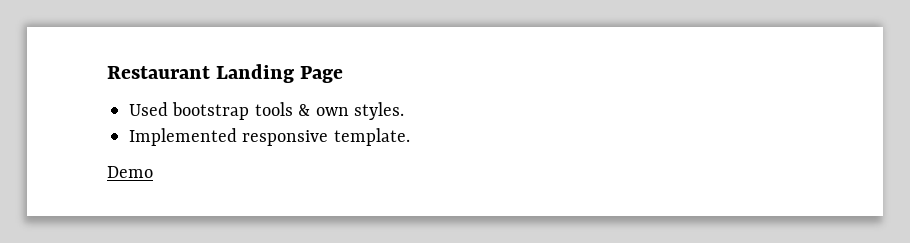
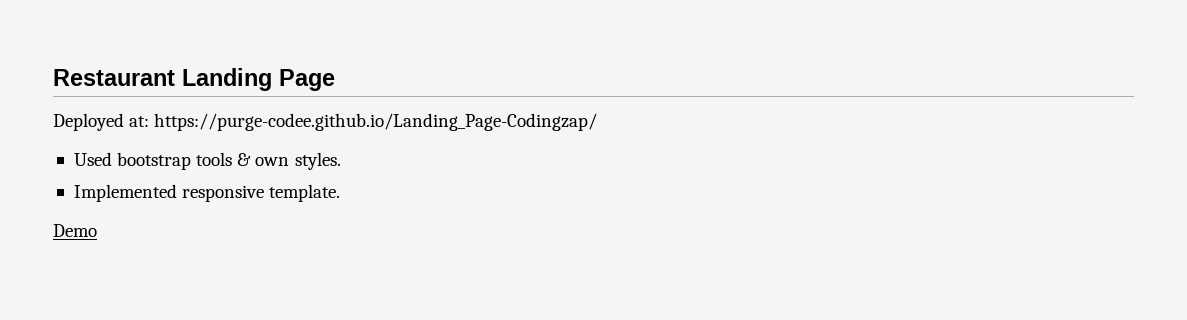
(344, 74) none -> [53,113,598,131] // Deployed at: https://purge-codee.github.io/Landing_Page-Codingzap/

